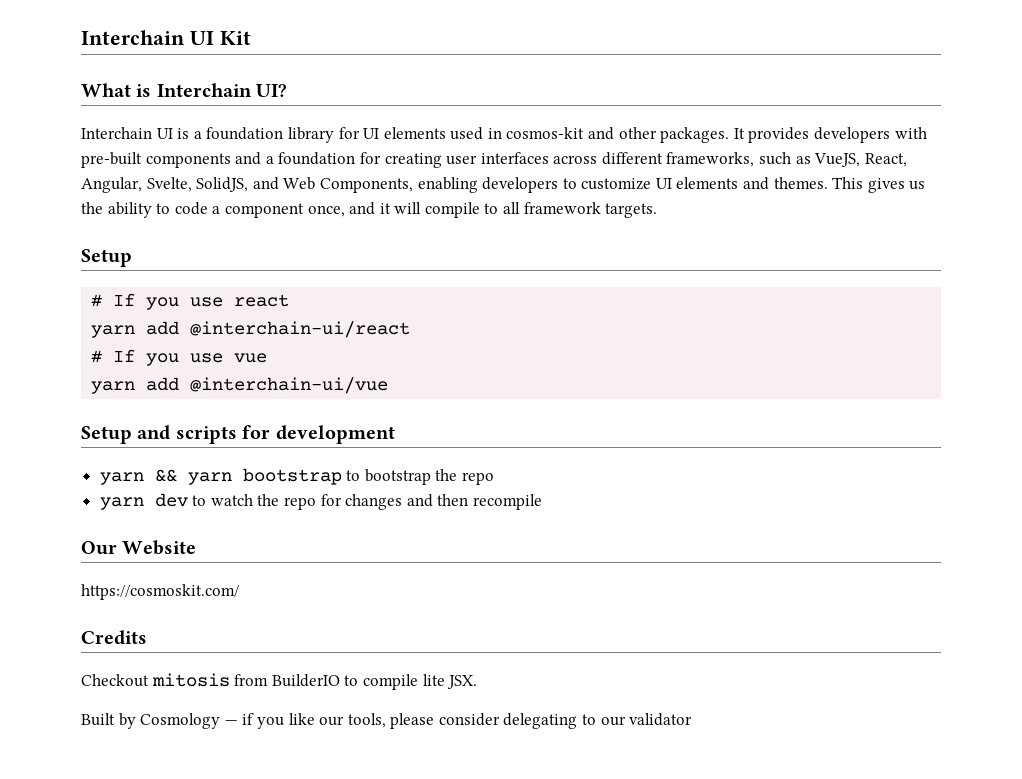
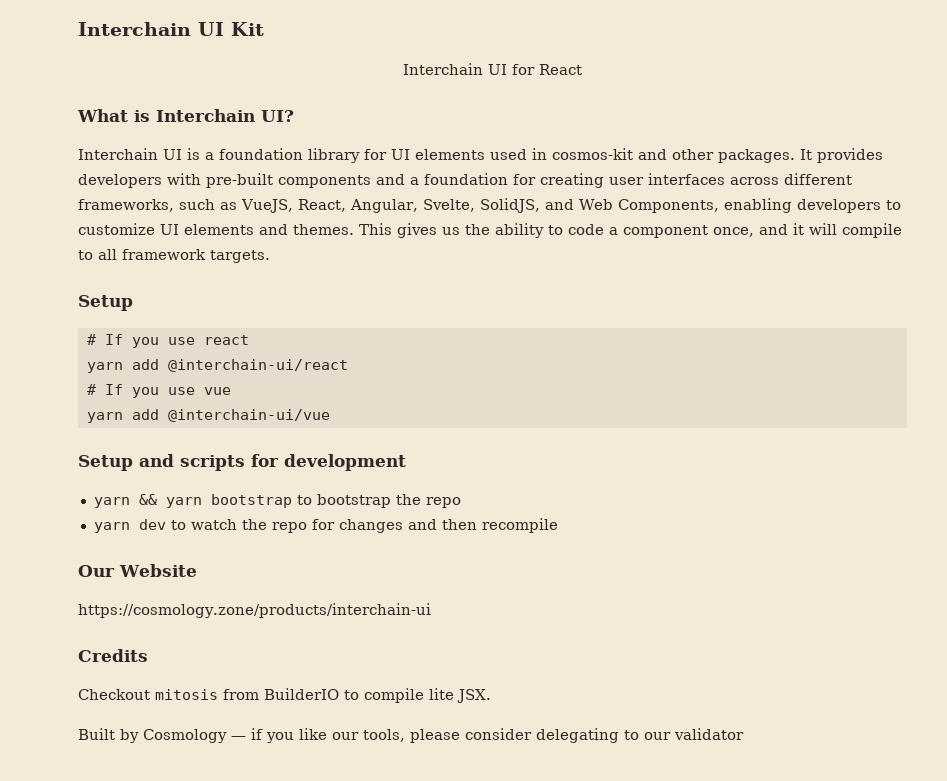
(251, 38) none -> [403,63,582,75] // Interchain UI for React
[81,584,239,600] https://cosmoskit.com/ -> [78,603,431,618] https://cosmology.zone/products/interchain-ui

